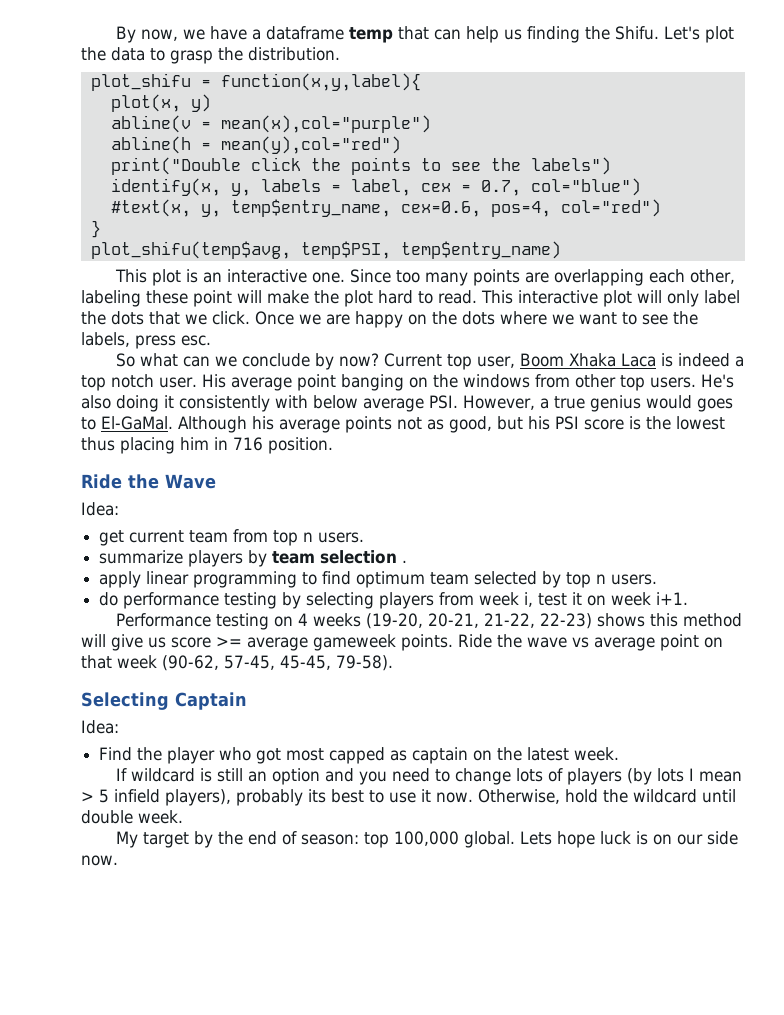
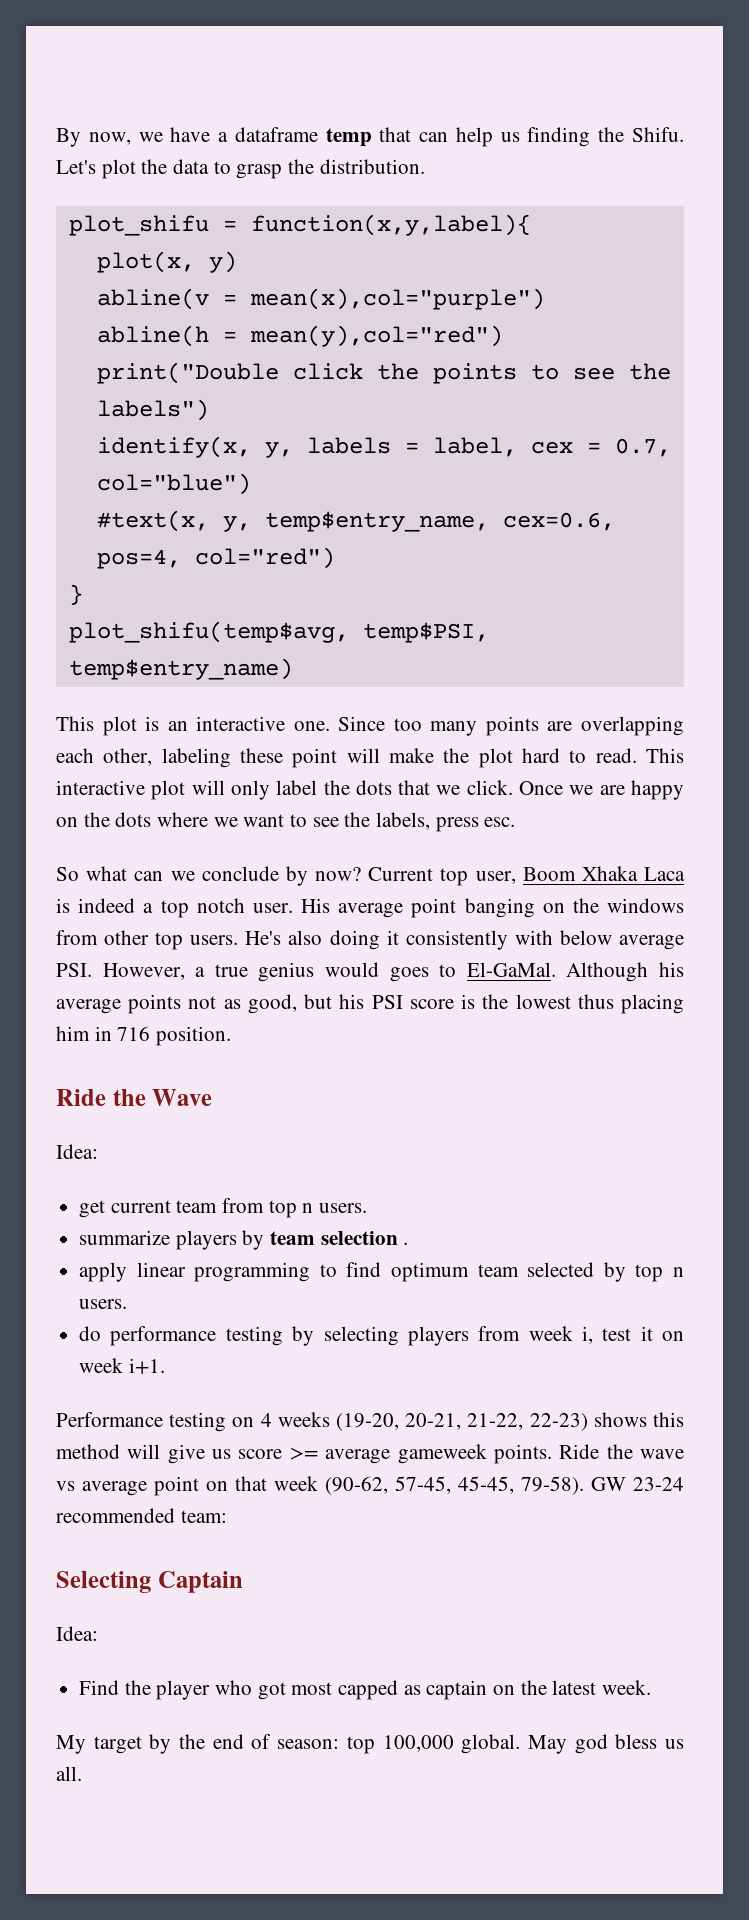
(393, 663) none -> [591,1477,684,1491] [56,1508,227,1523] GW 23-24 recommended team:
[116,768,743,785] [81,789,736,806] [81,810,183,824] // If wildcard is still an option and you need to change lots of players (by lots I mean > 5 infield players), probably its best to use it now. Otherwise, hold the wildcard until double week. -> (652, 1687) none
[520,831,739,848] [81,855,118,866] Lets hope luck is on our side now. -> [527,1734,684,1754] [56,1766,82,1781] May god bless us all.

